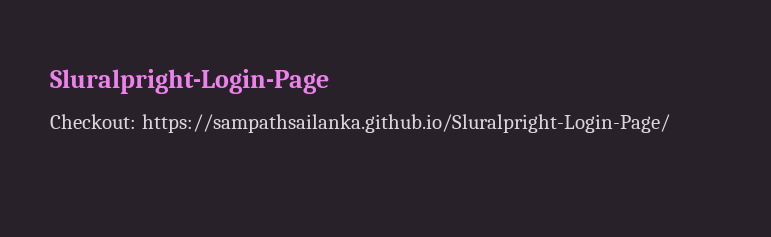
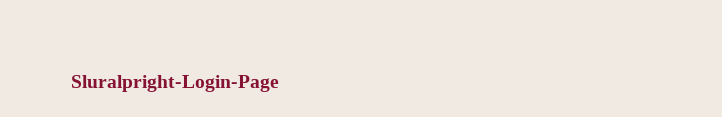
[50,114,670,133] // Checkout: https://sampathsailanka.github.io/Sluralpright-Login-Page/ -> (279, 83) none

